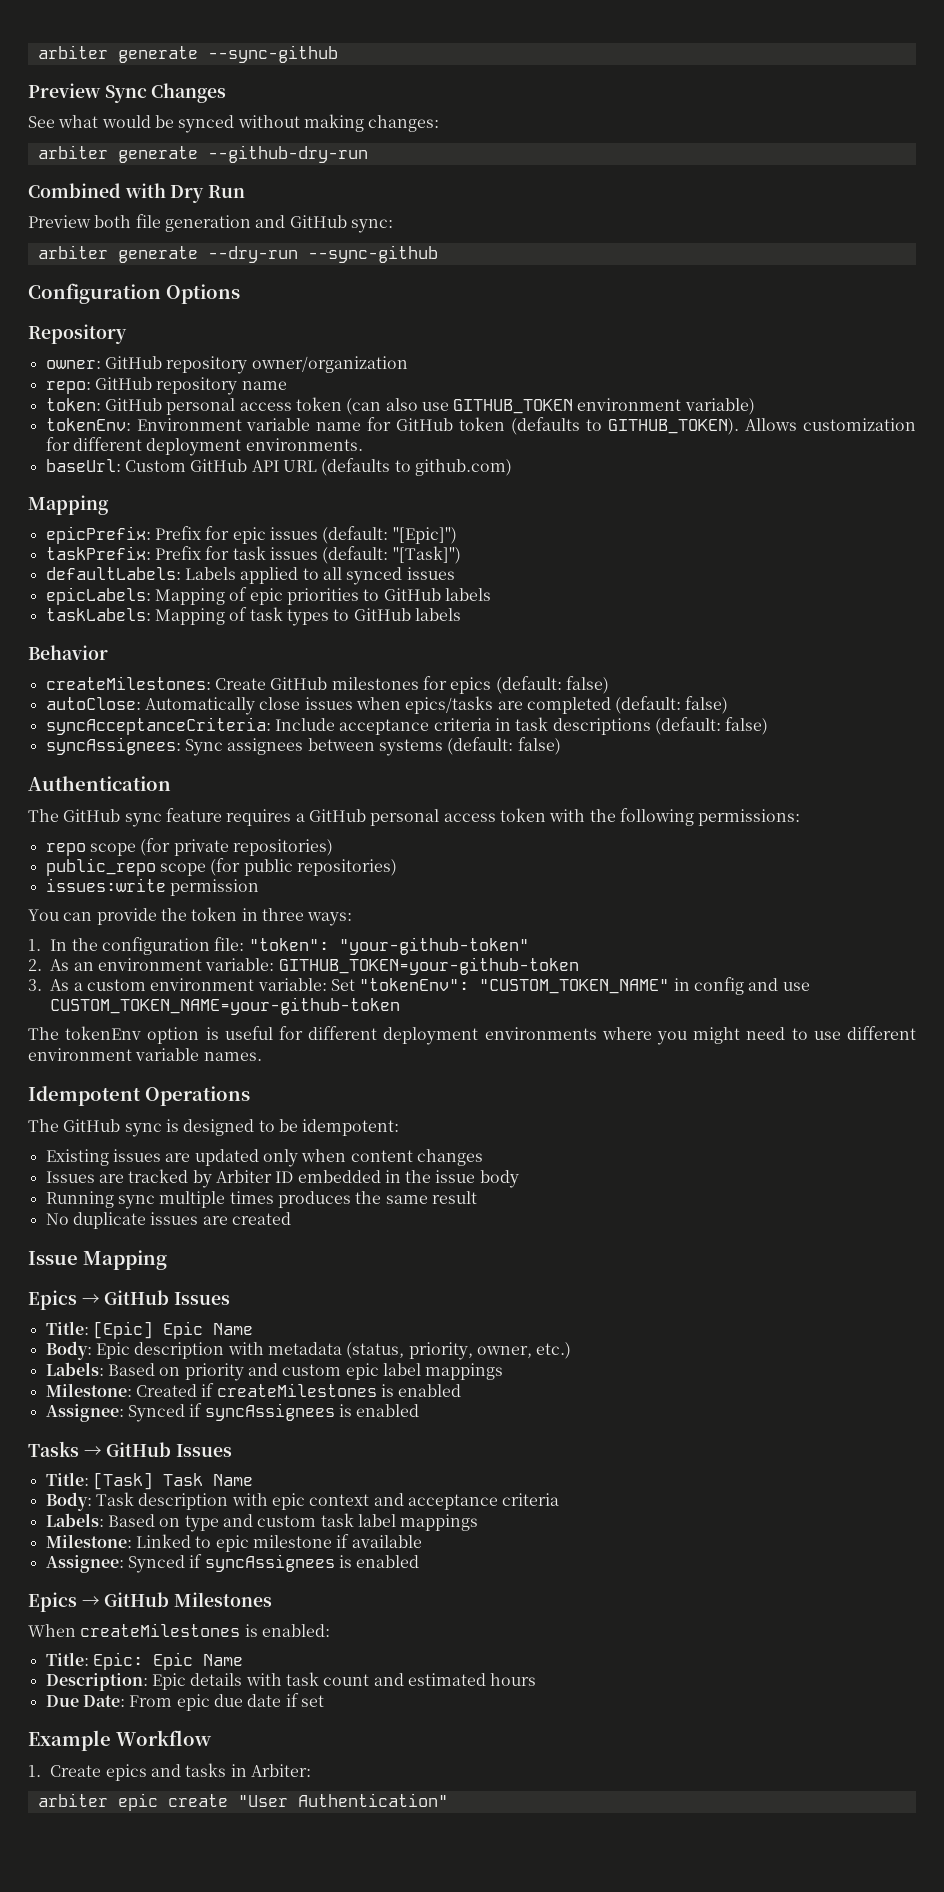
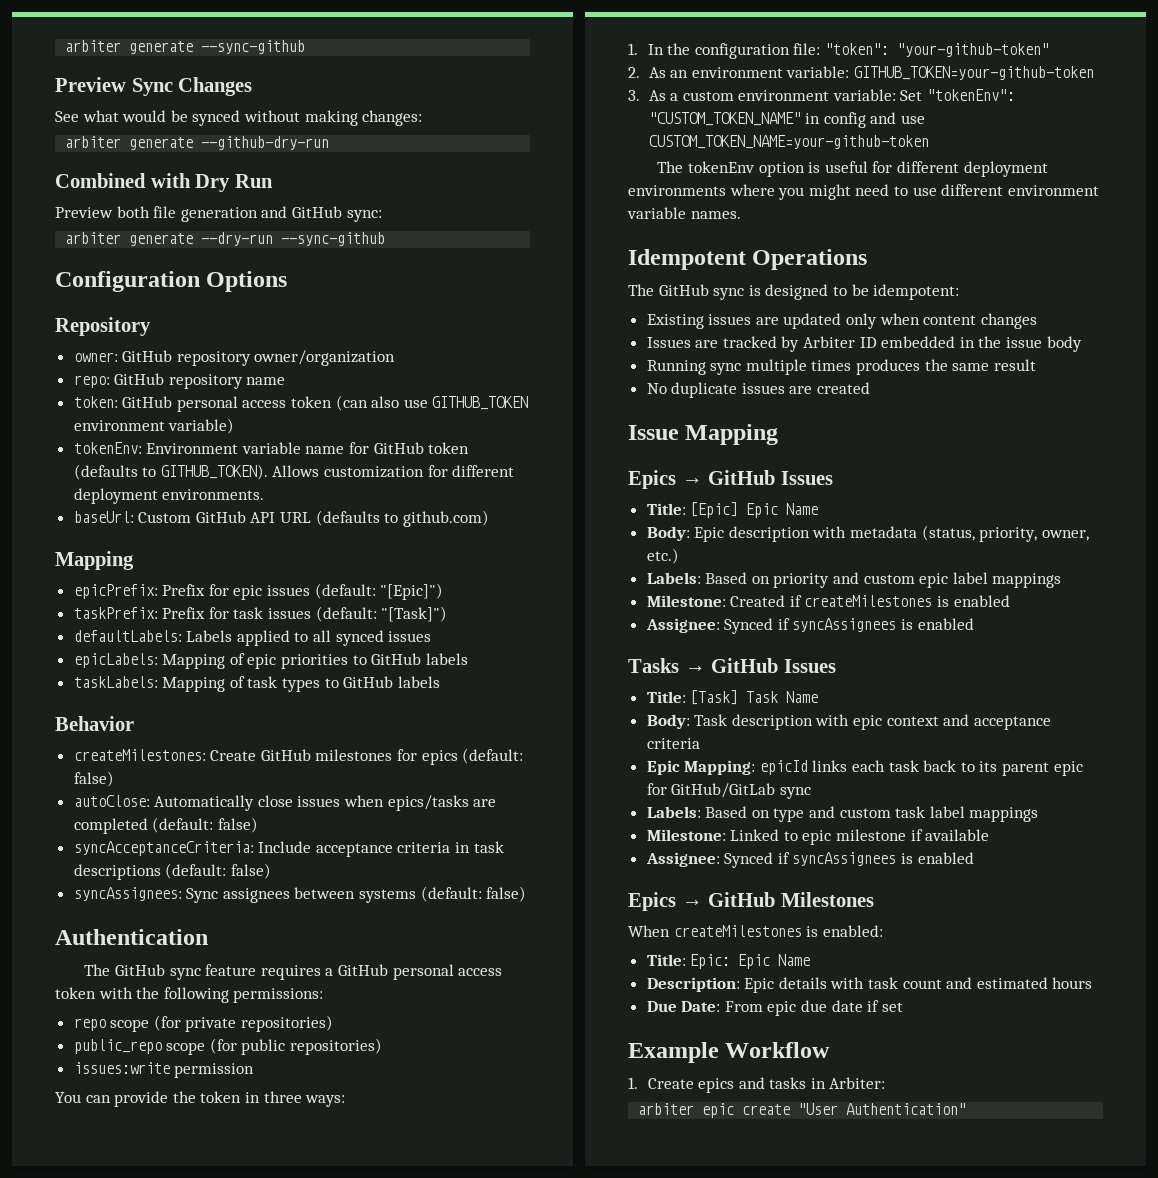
(560, 1499) none -> [646,760,1083,776] [646,783,811,799] // Epic Mapping: epicId links each task back to its parent epic for GitHub/GitLab sync

